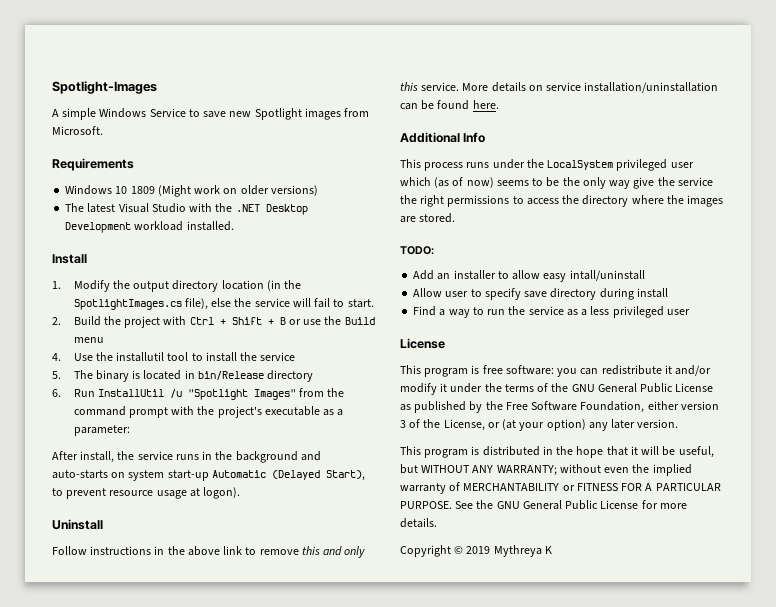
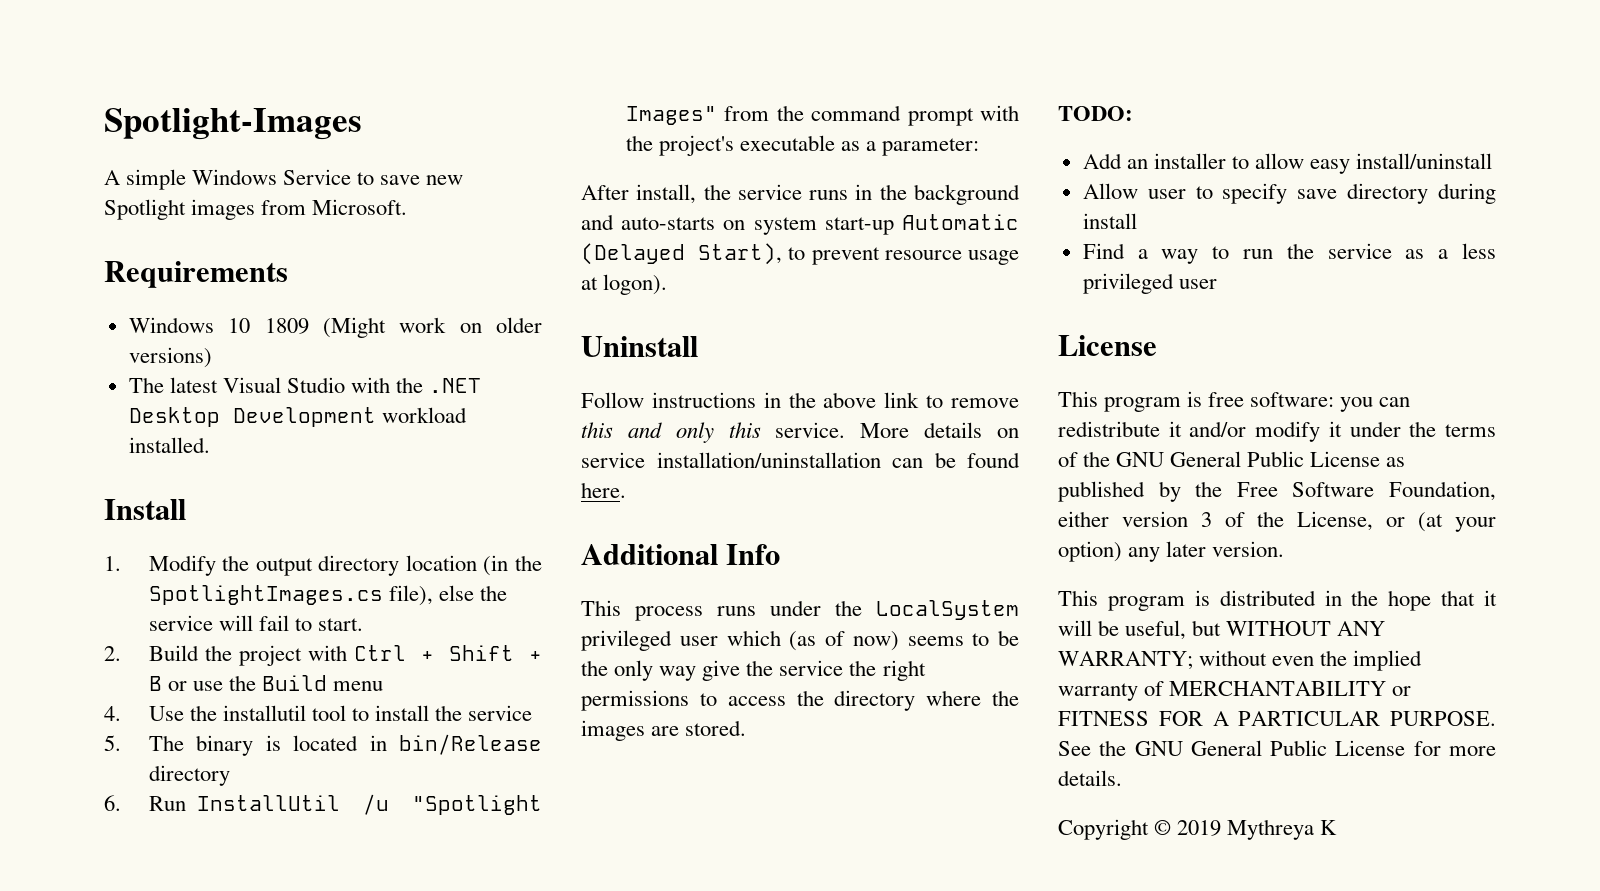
[569,270,645,281] intall/uninstall -> [1356,153,1493,169] install/uninstall

